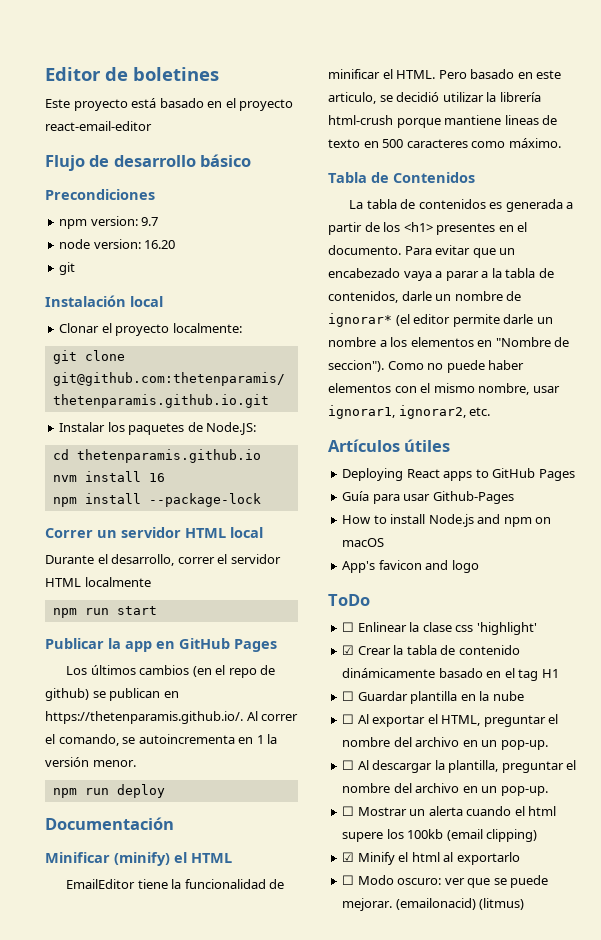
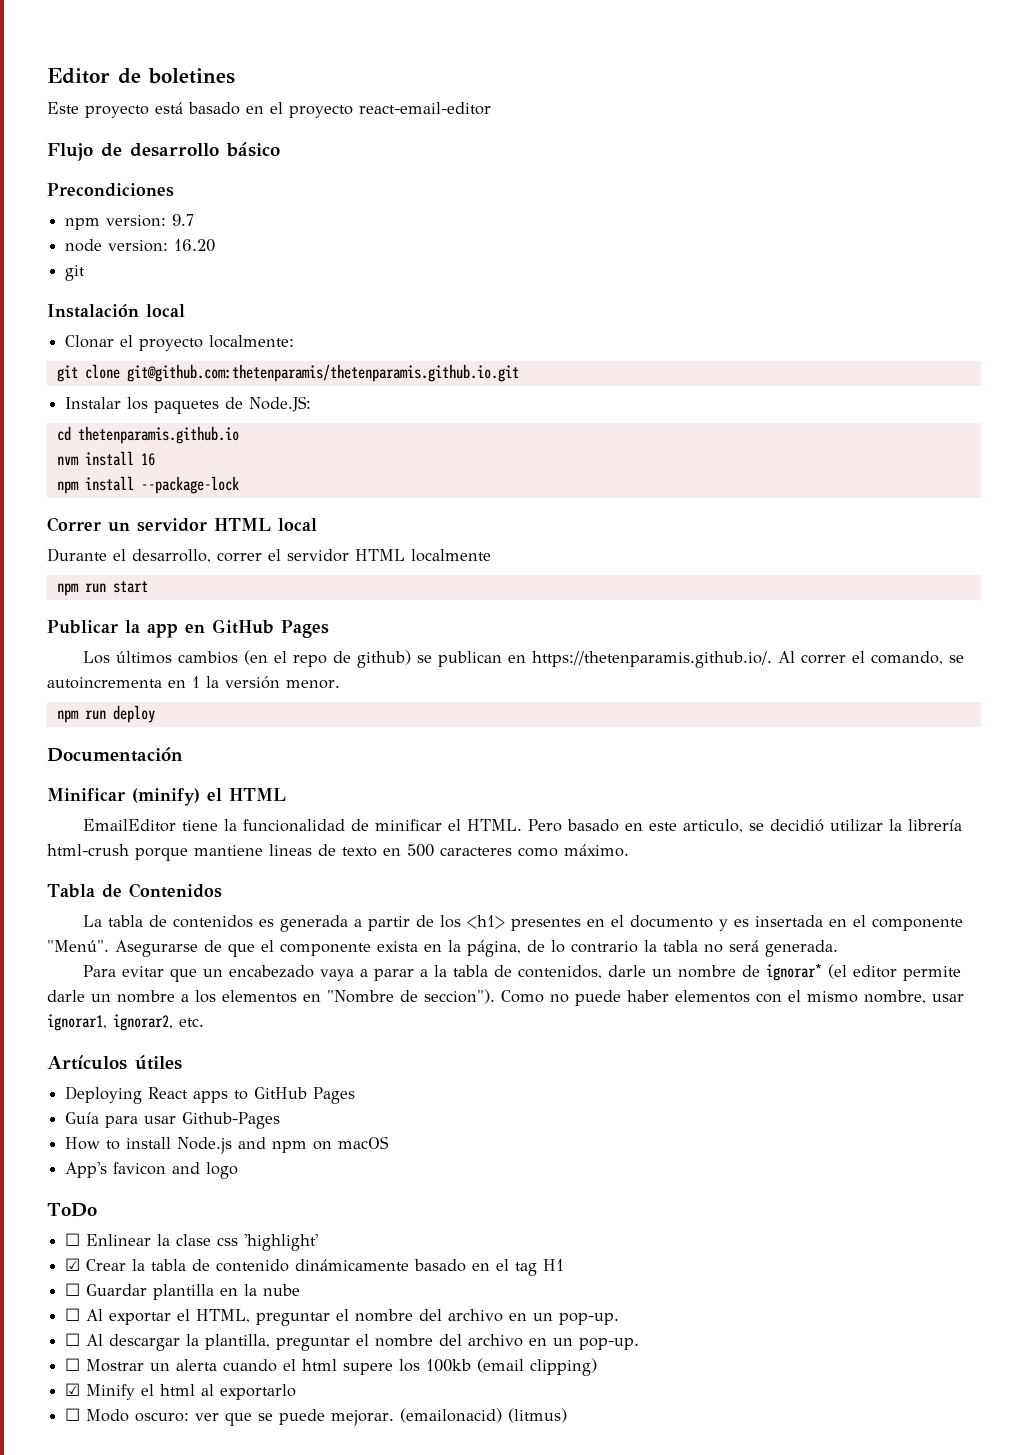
[328,245,401,255] documento. -> [630,915,964,931] [47,940,838,957] documento y es insertada en el componente "Menú". Asegurarse de que el componente exista en la página, de lo contrario la tabla no será generada. //

